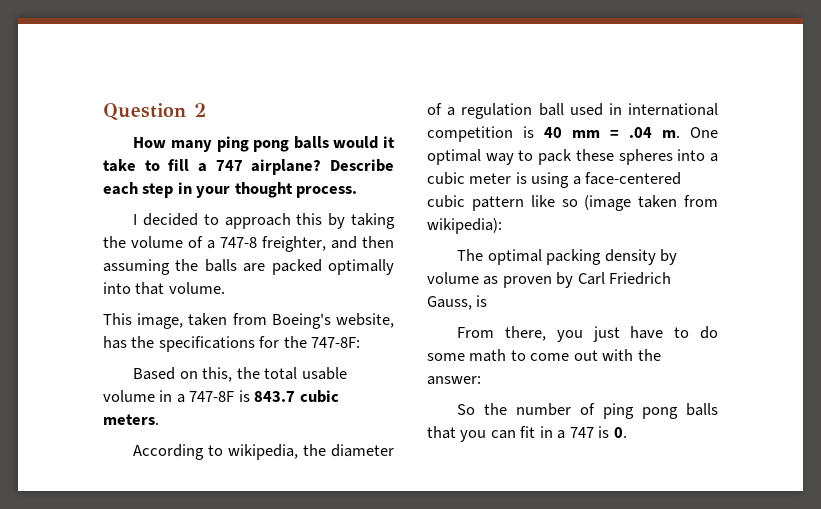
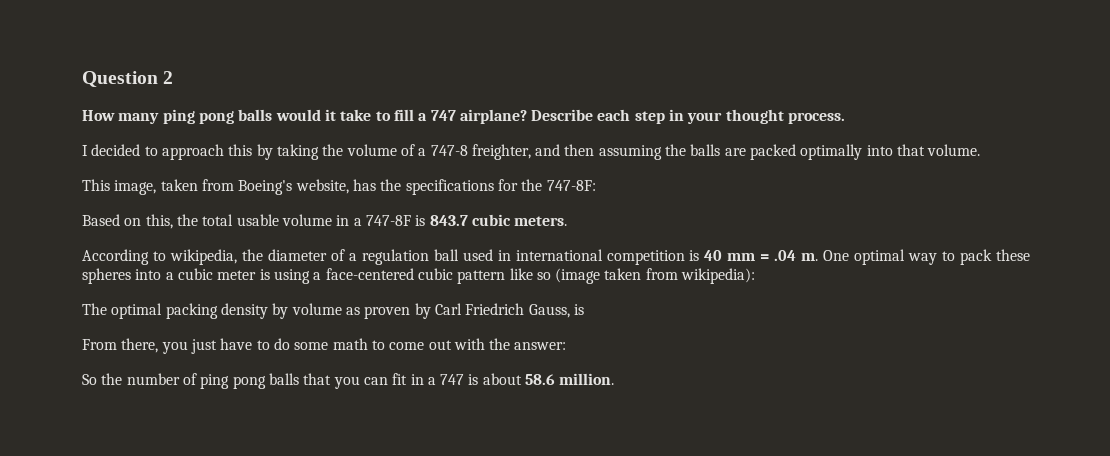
[613,427,627,438] 0. -> [482,373,615,385] about 58.6 million.

